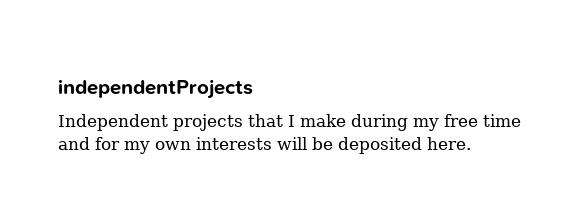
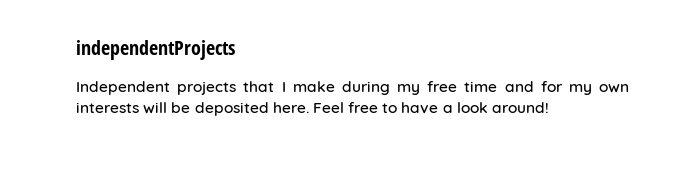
(471, 143) none -> [312,102,550,114] Feel free to have a look around!

